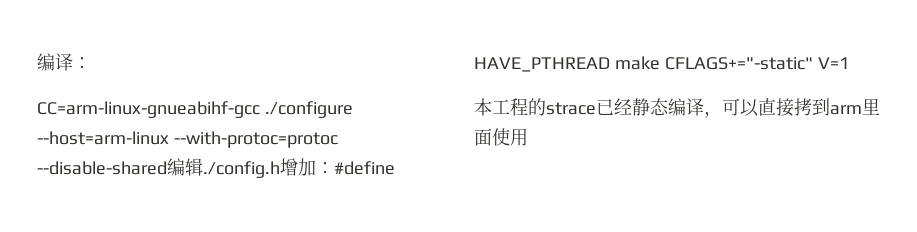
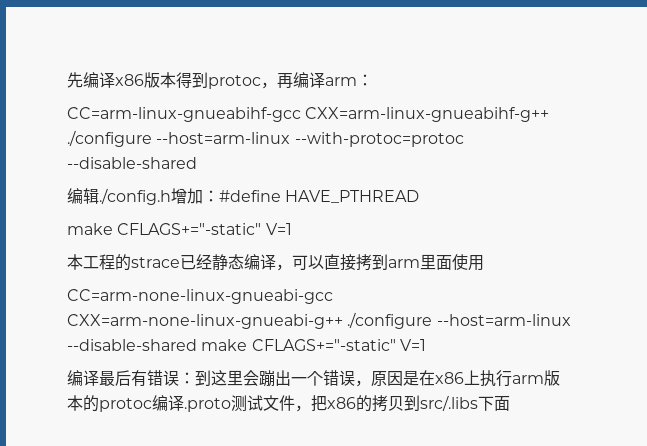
[37,53,73,71] 编译 -> [67,72,357,89] 先编译x86版本得到protoc，再编译arm
(260, 109) none -> [305,107,550,122] CXX=arm-linux-gnueabihf-g++
(167, 168) none -> (197, 163) //
(610, 64) none -> (420, 196) //
(528, 137) none -> [67,289,333,304] [67,312,571,329] [67,339,426,351] [67,370,560,387] [67,395,510,412] // CC=arm-none-linux-gnueabi-gcc CXX=arm-none-linux-gnueabi-g++ ./configure --host=arm-linux --disable-shared make CFLAGS+="-static" V=1 // 编译最后有错误：到这里会蹦出一个错误，原因是在x86上执行arm版本的protoc编译.proto测试文件，把x86的拷贝到src/.libs下面

